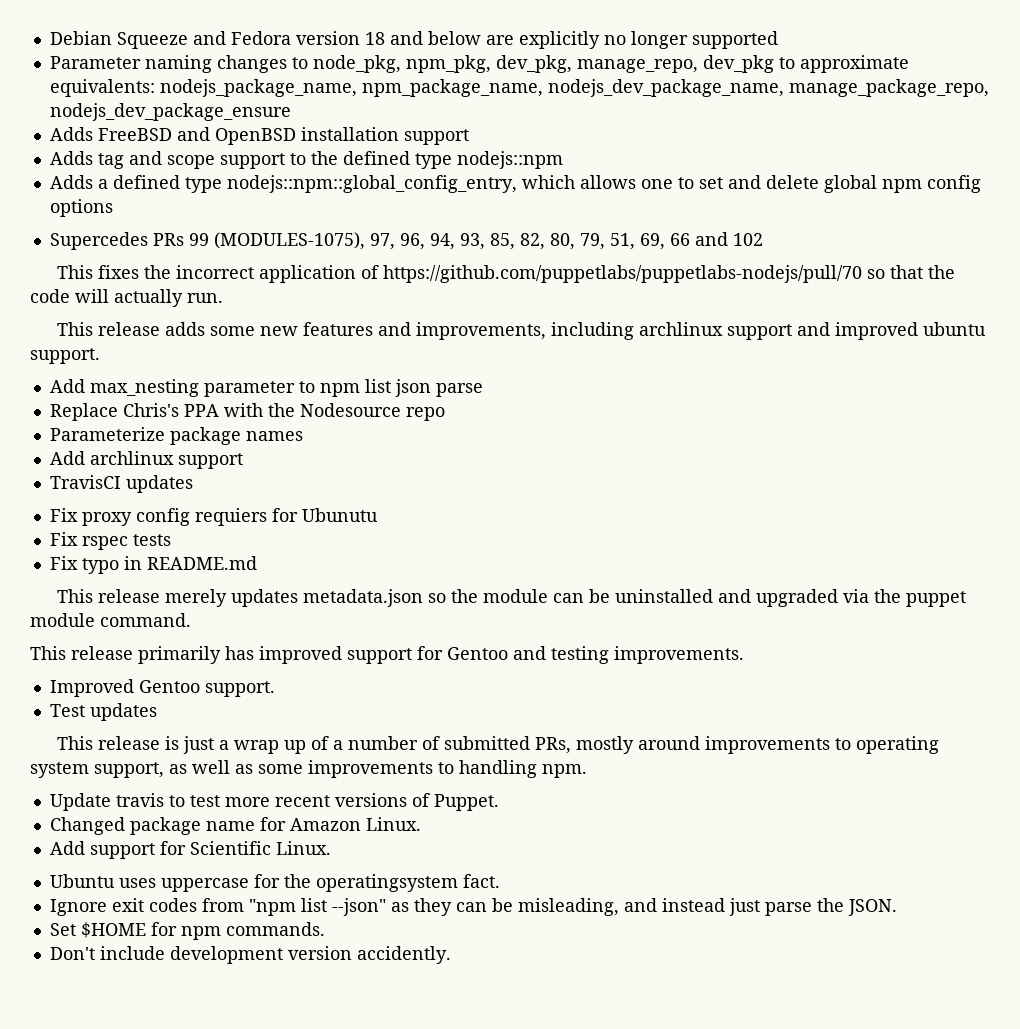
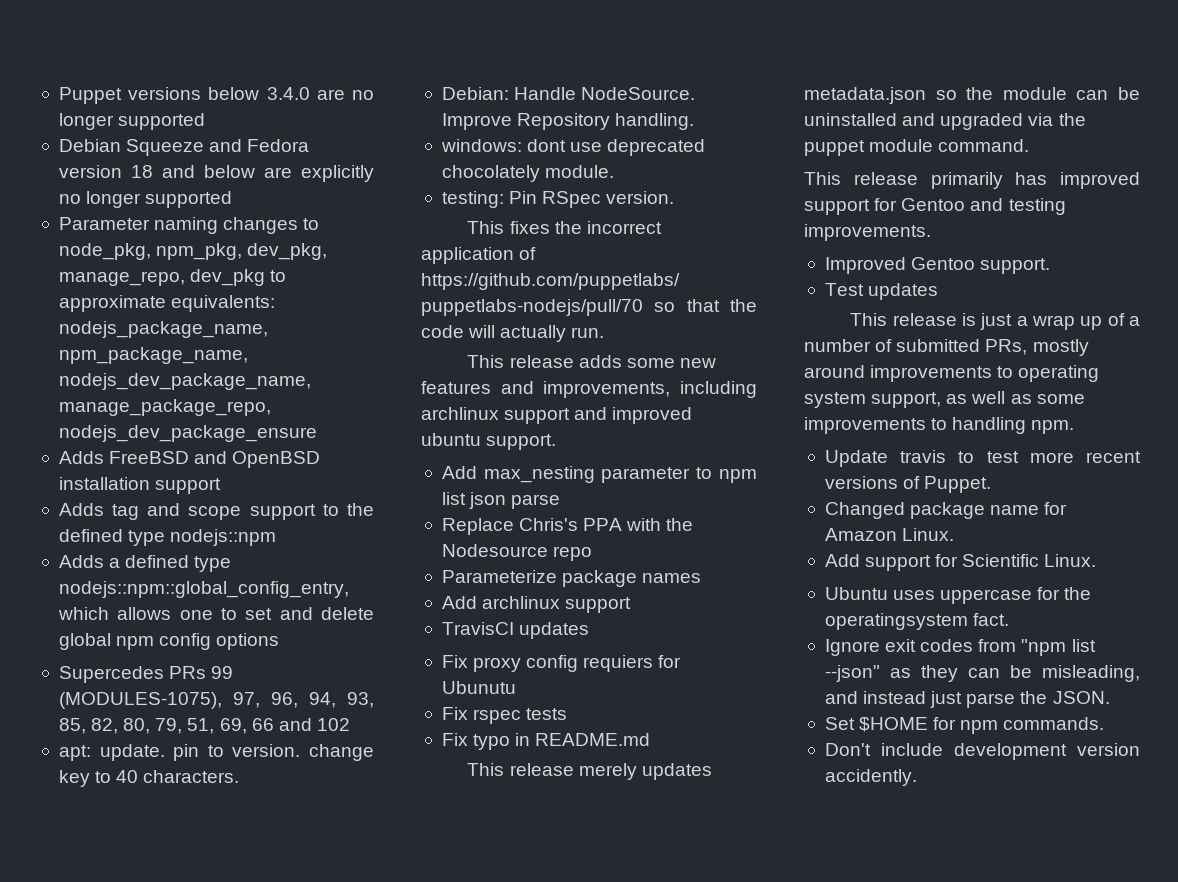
(49, 38) none -> [58,87,375,104] [58,113,206,130] Puppet versions below 3.4.0 are no longer supported //
(763, 239) none -> [58,744,374,761] [58,770,240,787] [441,87,696,100] [441,113,695,130] [440,139,706,156] [441,165,615,182] [441,191,675,208] // apt: update. pin to version. change key to 40 characters. // Debian: Handle NodeSource. Improve Repository handling. // windows: dont use deprecated chocolately module. // testing: Pin RSpec version.

